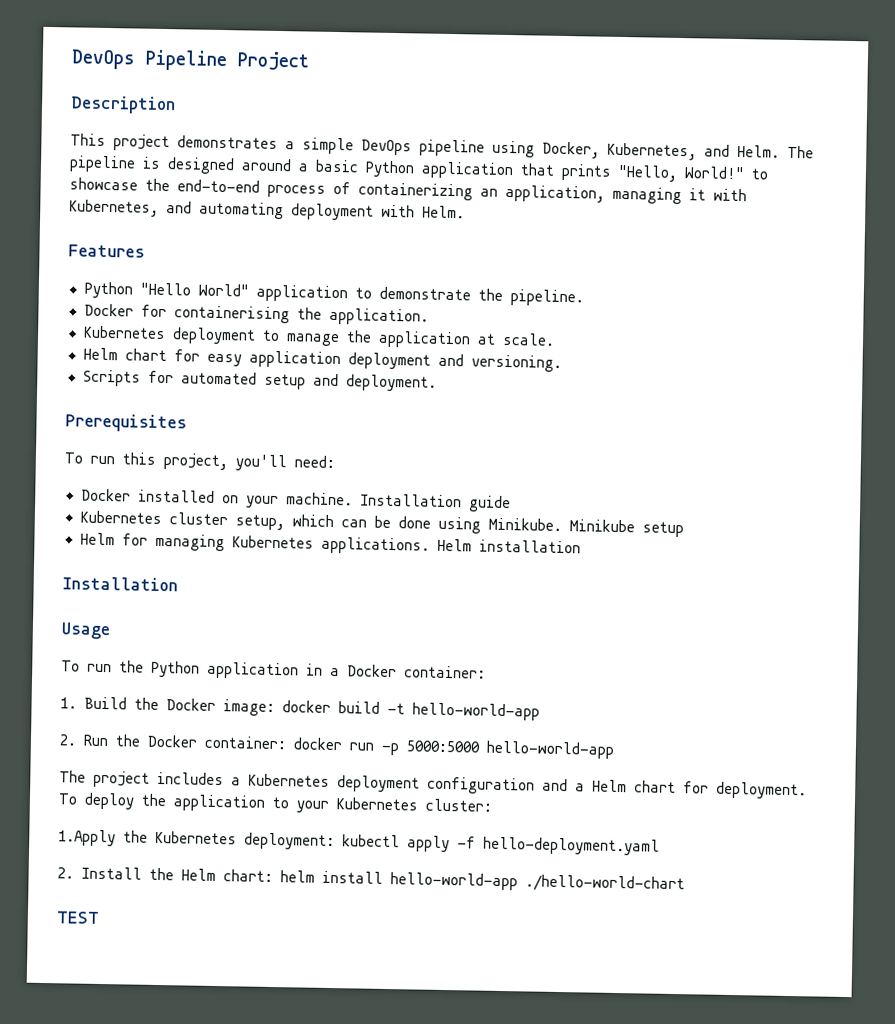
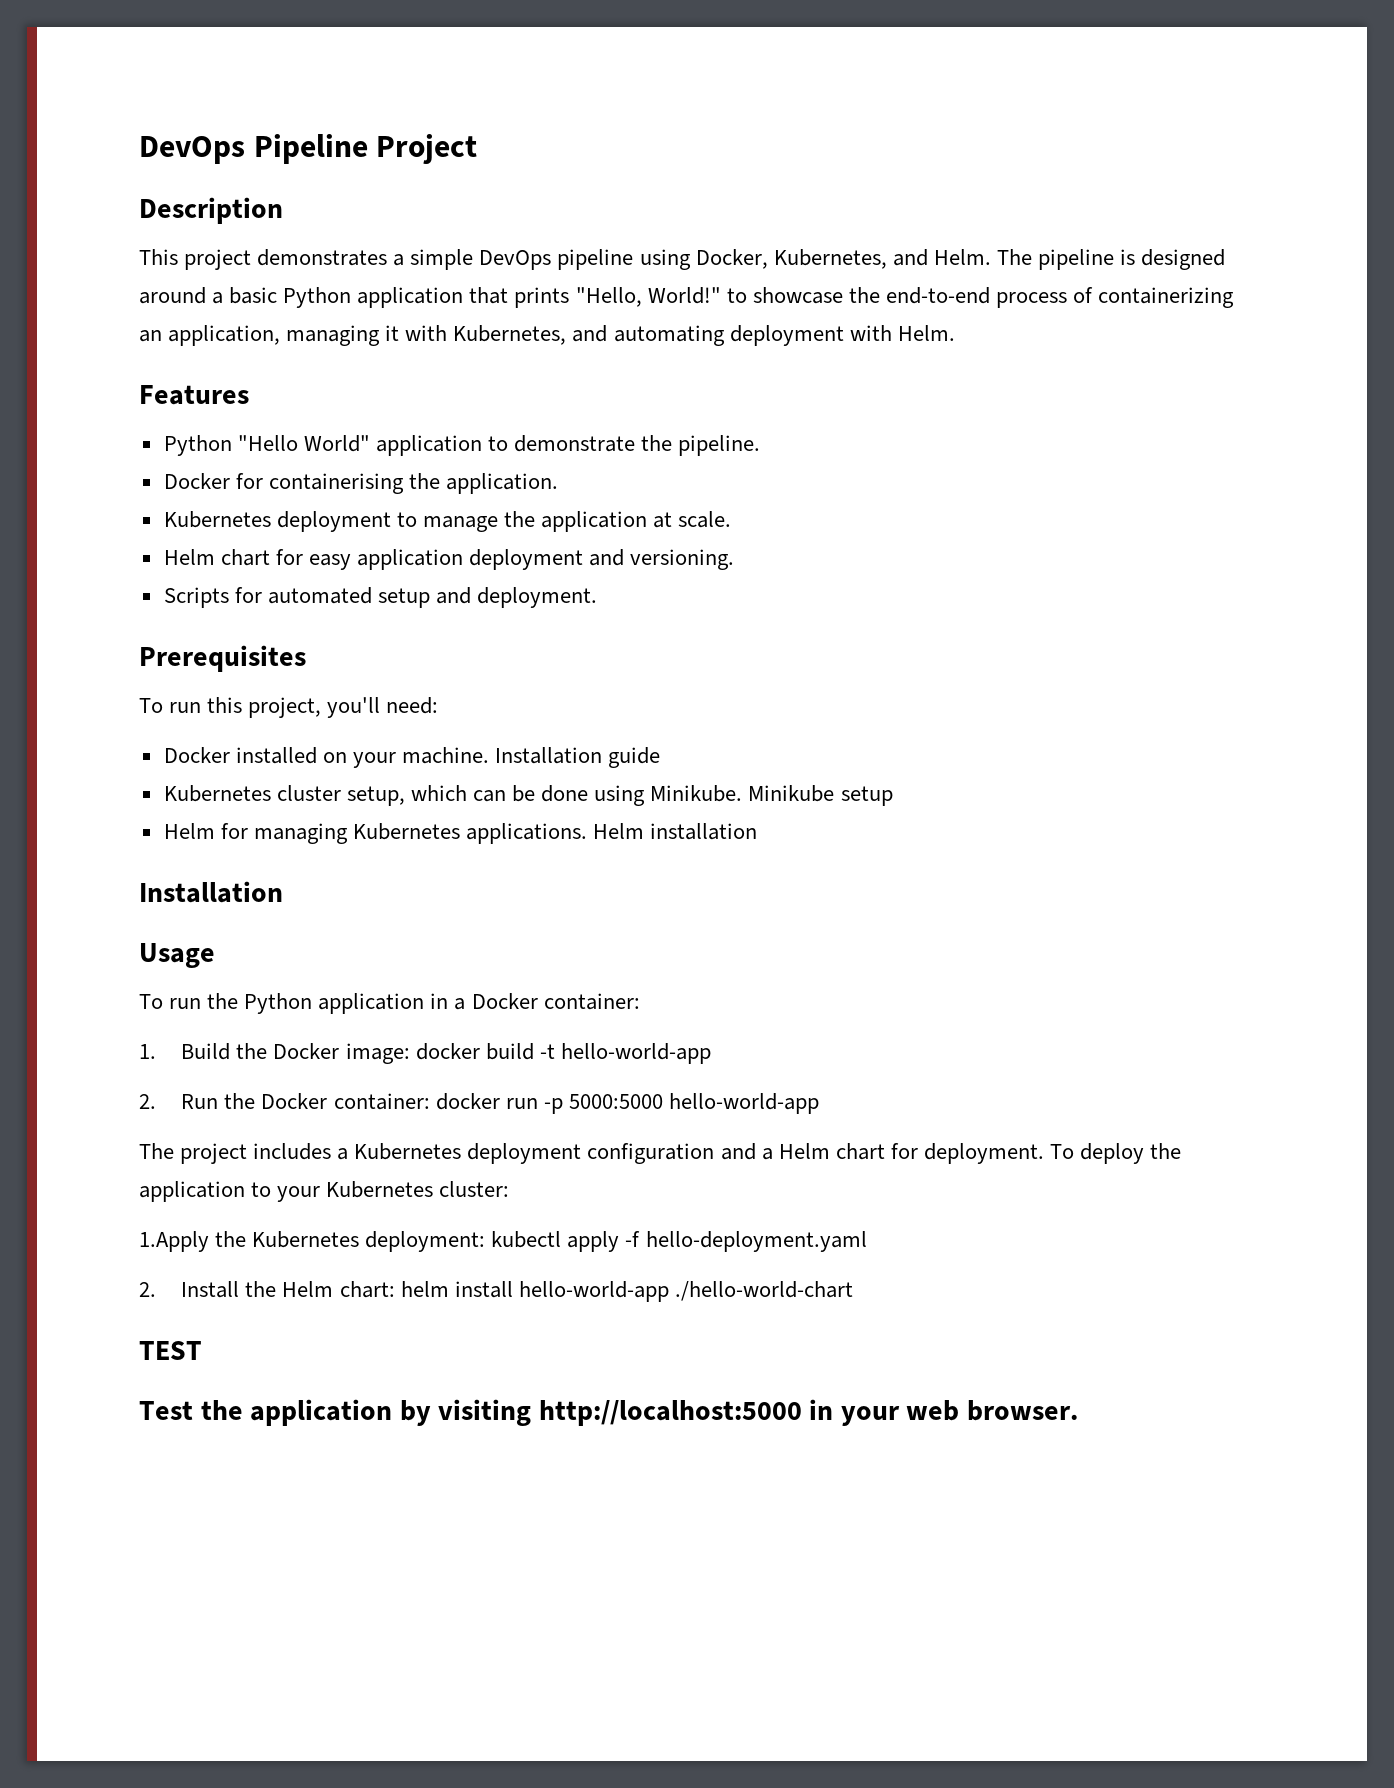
(99, 917) none -> [139,1399,1079,1426] // Test the application by visiting http://localhost:5000 in your web browser.

